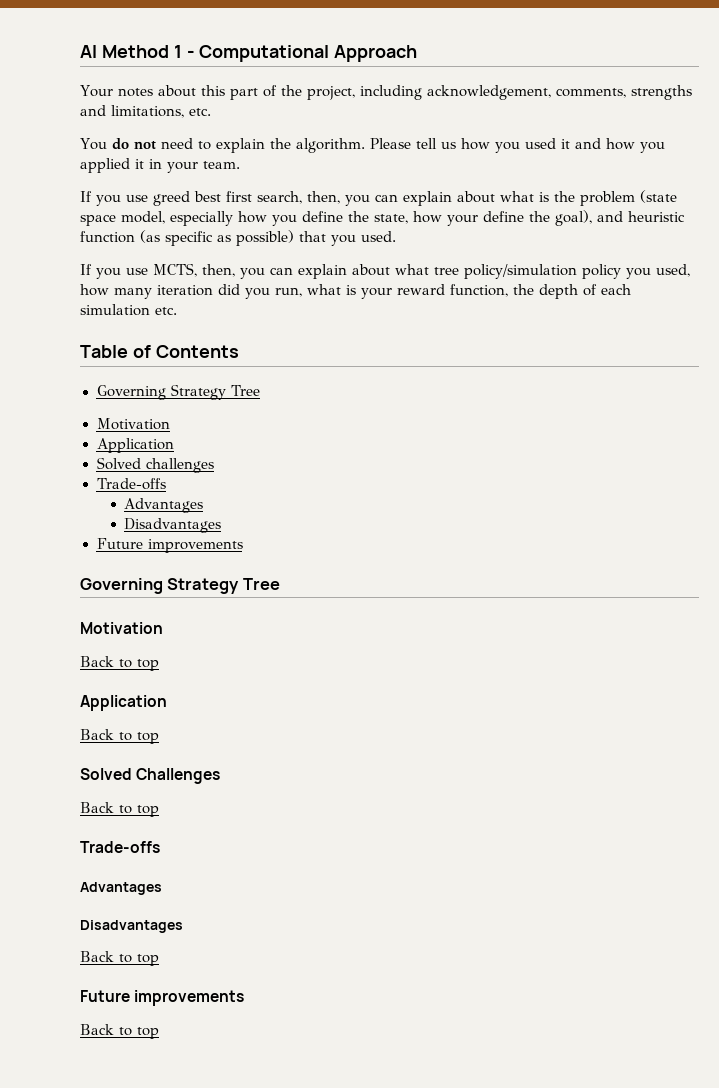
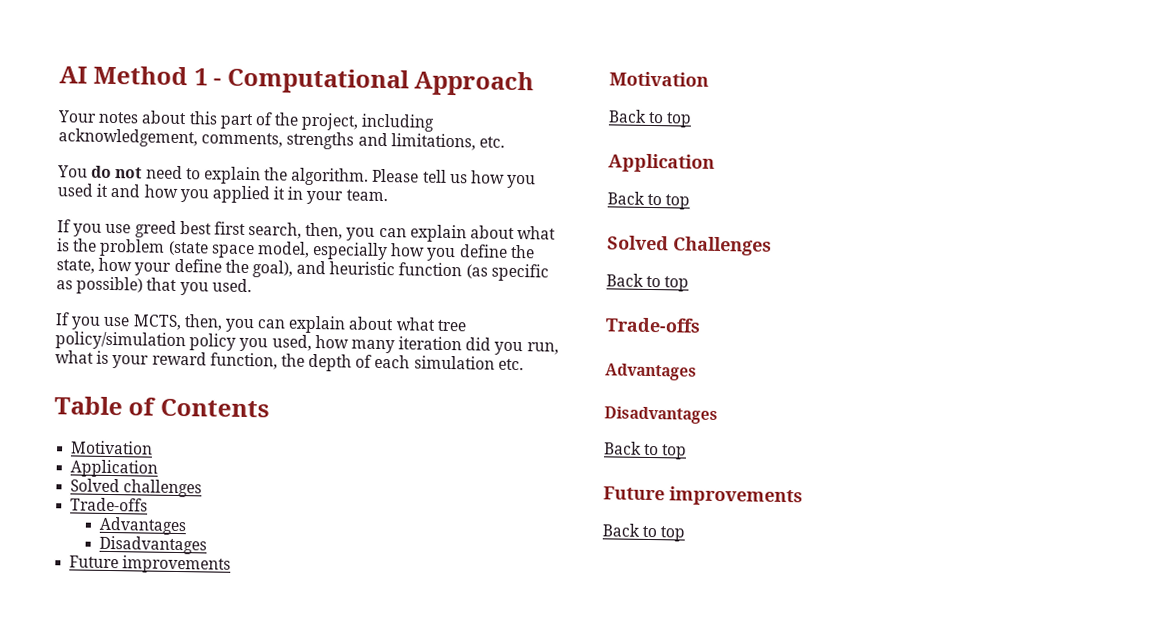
[96,384,261,400] // Governing Strategy Tree -> (270, 408) none
[80,578,280,594] // Governing Strategy Tree -> (232, 564) none

